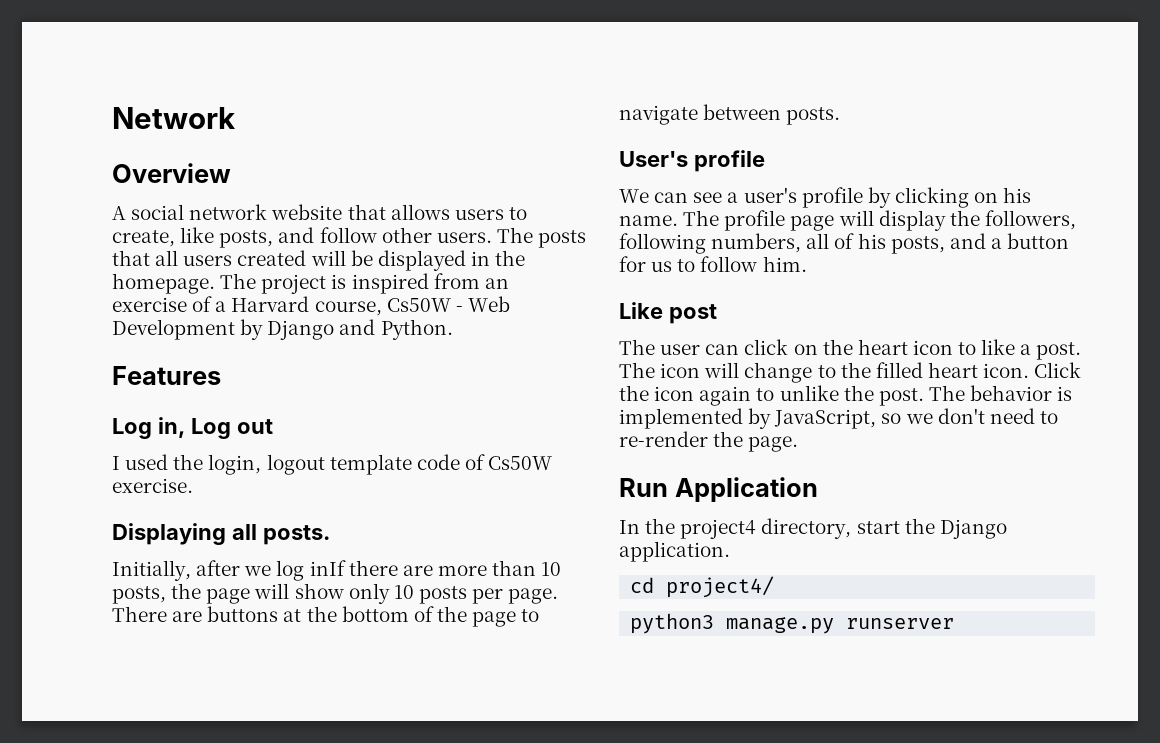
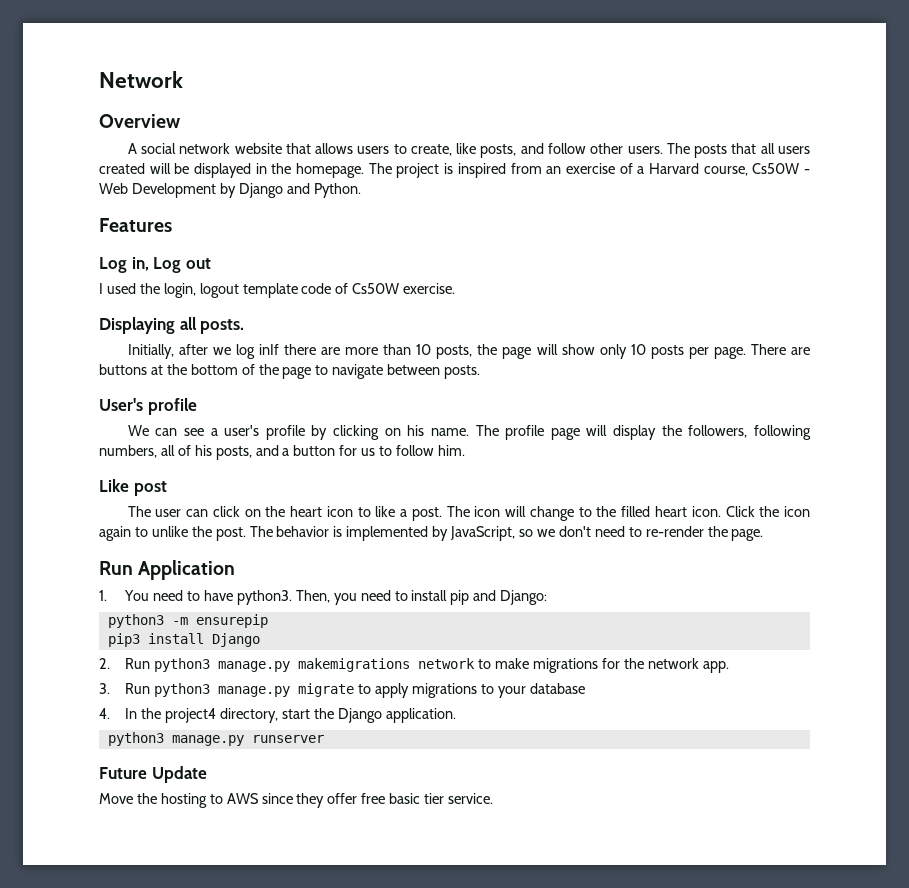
(818, 489) none -> [99,590,548,605] [107,614,268,628] [107,633,260,647] [99,658,729,673] [99,683,585,698] [99,708,110,719] 1. You need to have python3. Then, you need to install pip and Django: // python3 -m ensurepip // pip3 install Django // 2. Run python3 manage.py makemigrations network to make migrations for the network app. // 3. Run python3 manage.py migrate to apply migrations to your database // 4.
[630,576,775,598] // cd project4/ -> (456, 715) none
(955, 623) none -> [99,766,207,783] [99,793,494,808] // Future Update // Move the hosting to AWS since they offer free basic tier service.

